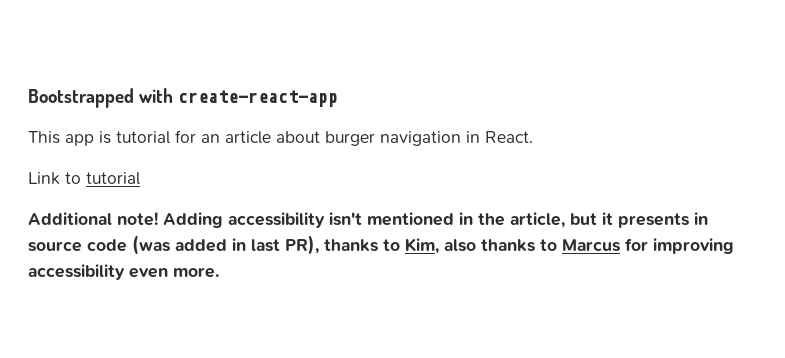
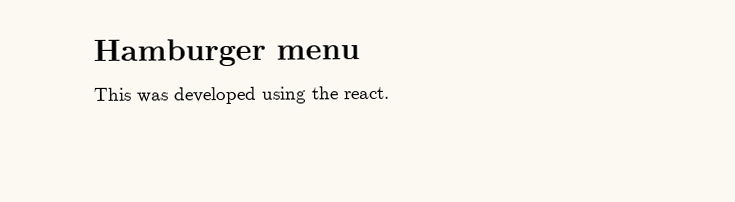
[28,88,339,108] [28,130,533,146] [28,172,140,185] [28,212,708,228] [28,235,734,255] [28,264,219,280] Bootstrapped with create-react-app // This app is tutorial for an article about burger navigation in React. // Link to tutorial // Additional note! Adding accessibility isn't mentioned in the article, but it presents in source code (was added in last PR), thanks to Kim, also thanks to Marcus for improving accessibility even more. -> [93,38,360,67] [93,86,389,105] Hamburger menu // This was developed using the react.

